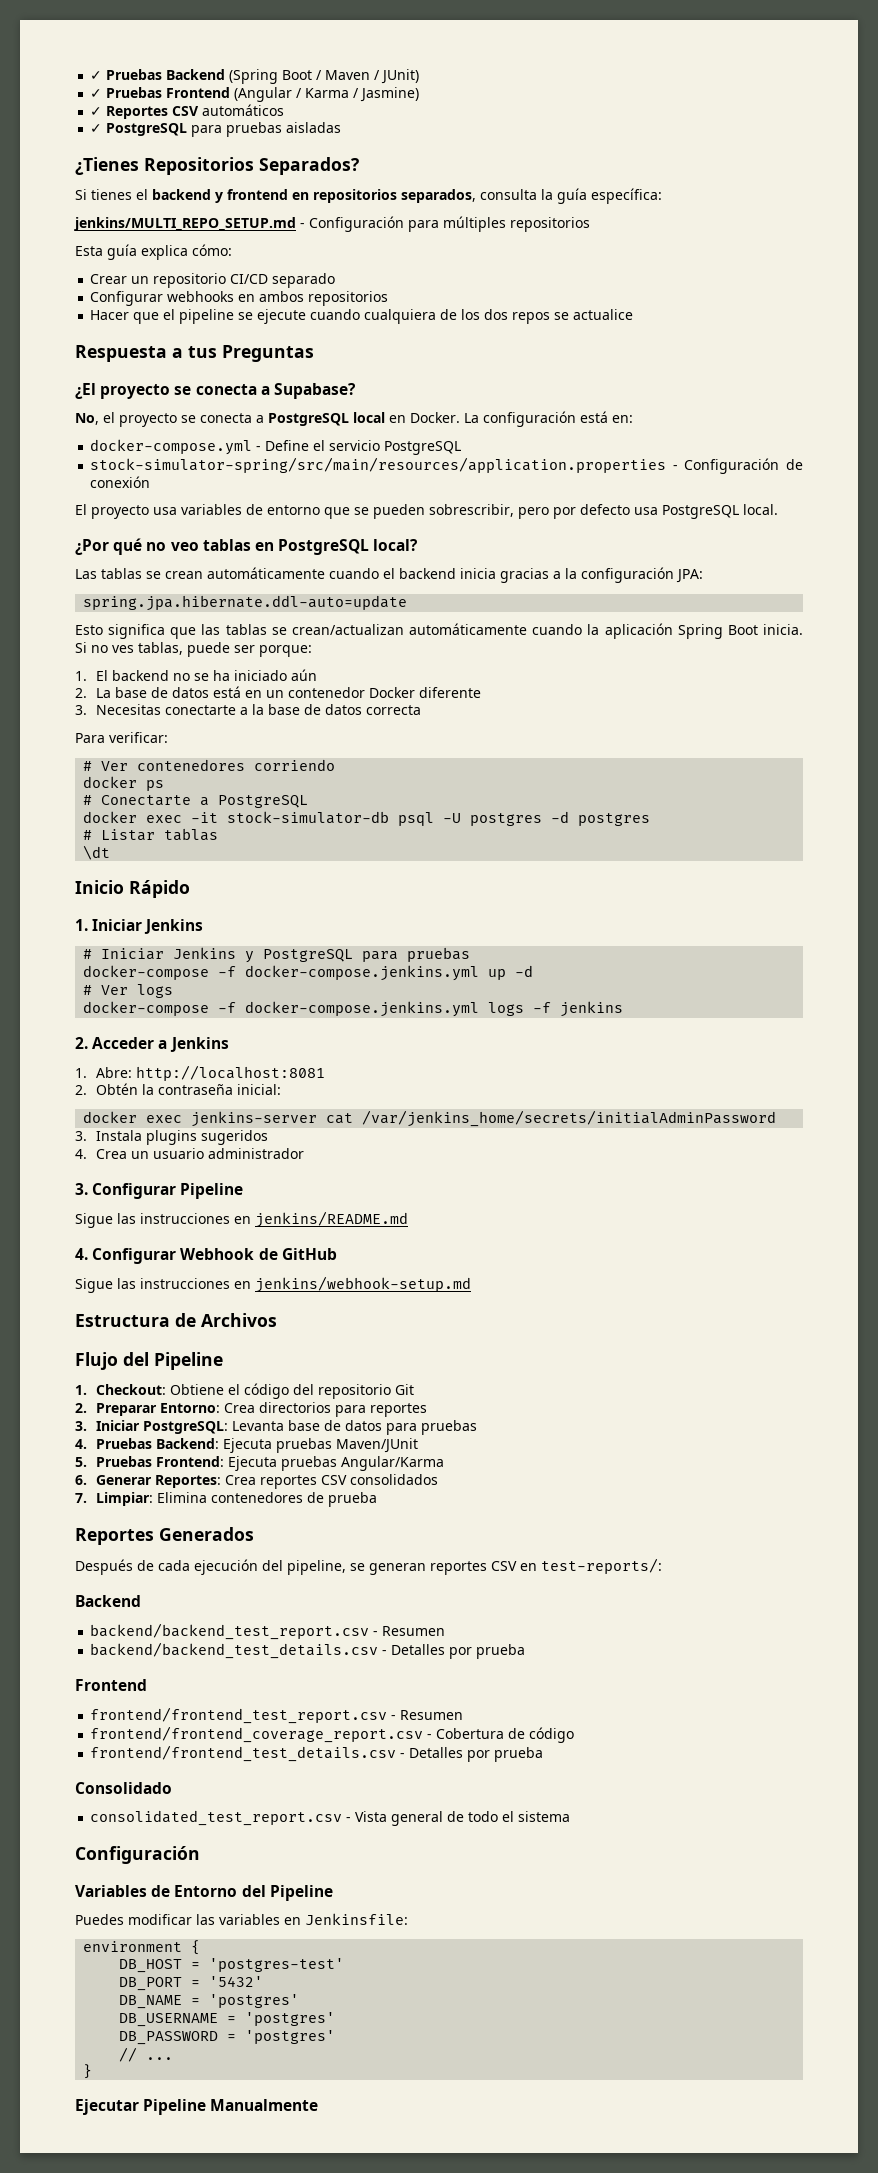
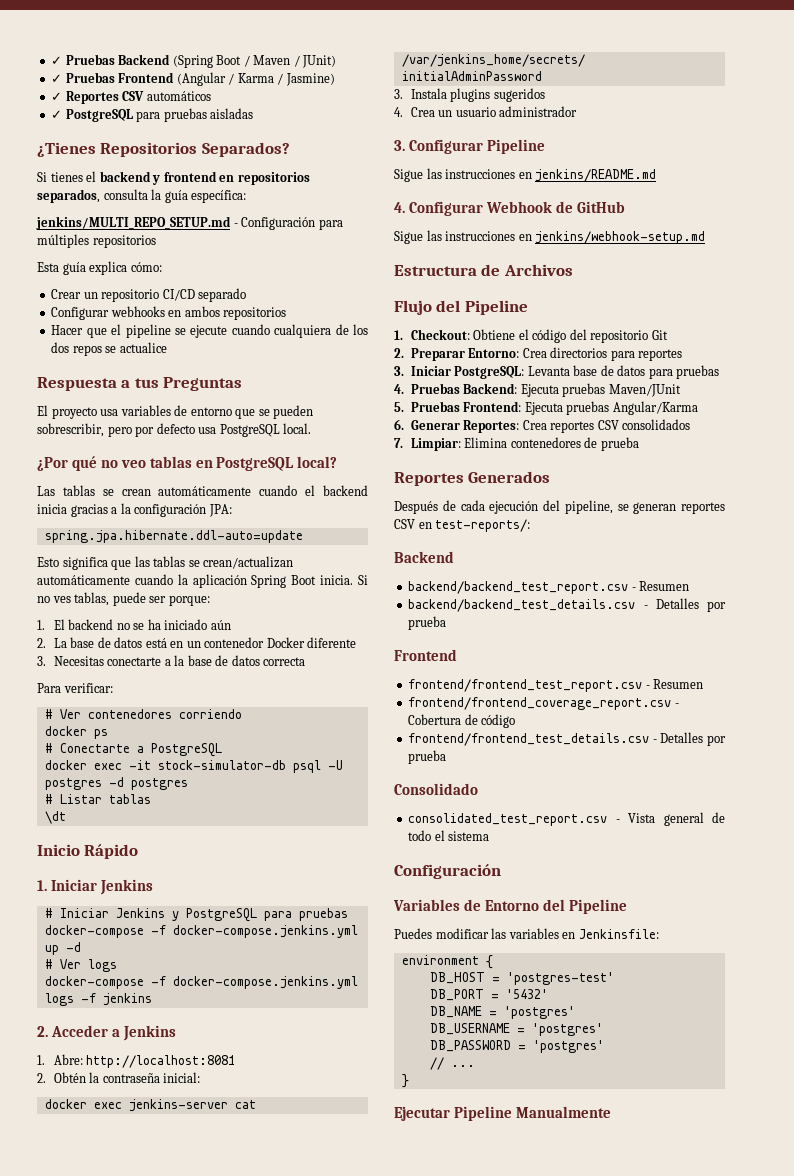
[75,383,356,399] [75,411,633,427] [90,439,462,455] [90,457,803,474] [90,476,151,488] // ¿El proyecto se conecta a Supabase? // No, el proyecto se conecta a PostgreSQL local en Docker. La configuración está en: // docker-compose.yml - Define el servicio PostgreSQL // stock-simulator-spring/src/main/resources/application.properties - Configuración de conexión -> (243, 384) none

